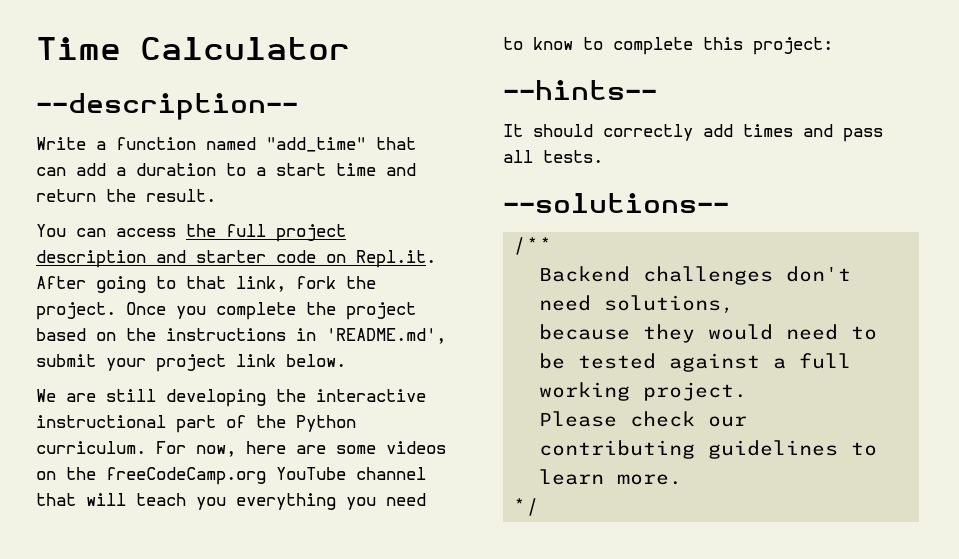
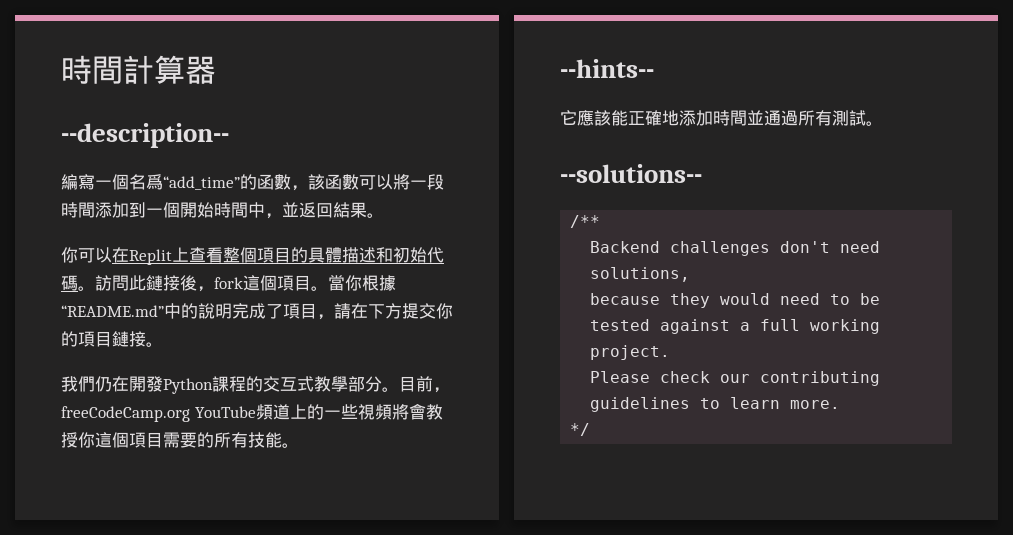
[36,37,350,60] Time Calculator -> [61,55,216,84] 時間計算器
[36,137,416,152] [36,163,416,176] [36,189,216,202] [36,224,346,242] [36,250,436,268] [36,276,376,293] [36,302,416,320] [36,328,446,344] [36,354,346,372] [36,389,426,407] [36,415,356,433] [36,441,446,457] [36,467,426,485] [36,493,426,510] [503,37,833,55] [503,80,657,100] [503,124,883,142] [503,150,603,163] Write a function named "add_time" that can add a duration to a start time and return the result. // You can access the full project description and starter code on Repl.it. After going to that link, fork the project. Once you complete the project based on the instructions in 'README.md', submit your project link below. // We are still developing the interactive instructional part of the Python curriculum. For now, here are some videos on the freeCodeCamp.org YouTube channel that will teach you everything you need to know to complete this project: // --hints-- // It should correctly add times and pass all tests. -> [61,174,444,191] [61,202,384,219] [61,247,444,265] [61,274,396,292] [61,303,453,320] [61,331,163,347] [61,376,450,394] [61,403,443,422] [61,431,299,448] [560,59,654,78] [560,110,883,126] 編寫一個名爲“add_time”的函數，該函數可以將一段時間添加到一個開始時間中，並返回結果。 // 你可以在Replit上查看整個項目的具體描述和初始代碼。訪問此鏈接後，fork這個項目。當你根據“README.md”中的說明完成了項目，請在下方提交你的項目鏈接。 // 我們仍在開發Python課程的交互式教學部分。目前，freeCodeCamp.org YouTube頻道上的一些視頻將會教授你這個項目需要的所有技能。 // --hints-- // 它應該能正確地添加時間並通過所有測試。

